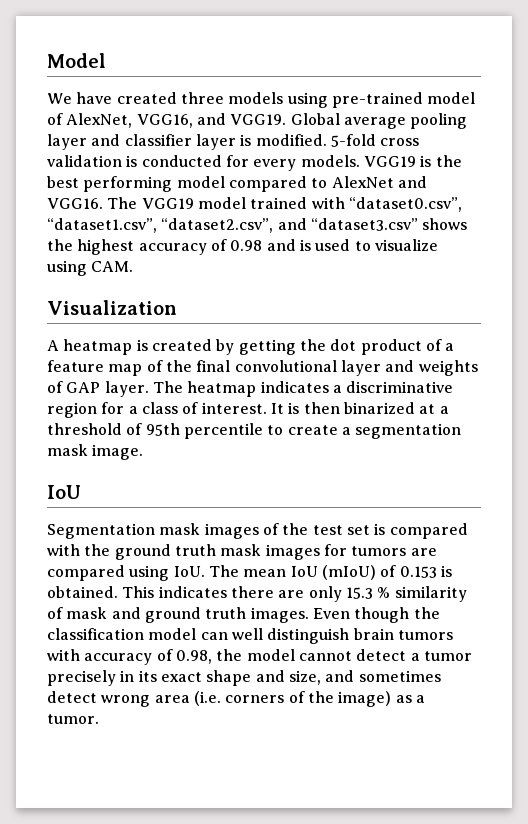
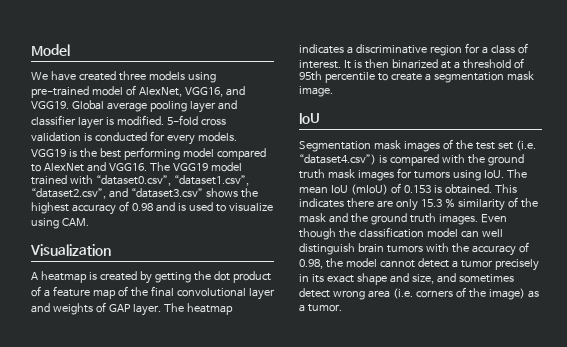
(370, 530) none -> [515,140,536,151] [299,154,376,165] (i.e. “dataset4.csv”)
[410,548,437,556] [47,565,125,581] are compared -> (450, 175) none
(63, 613) none -> [520,198,538,208] the
(141, 613) none -> [350,213,368,223] the
(80, 655) none -> [451,243,469,253] the

